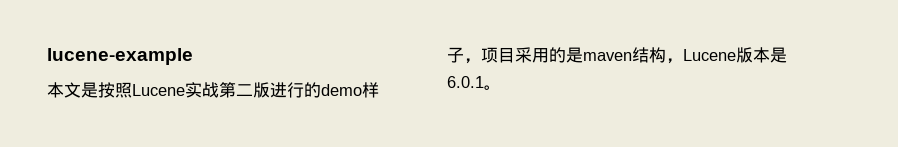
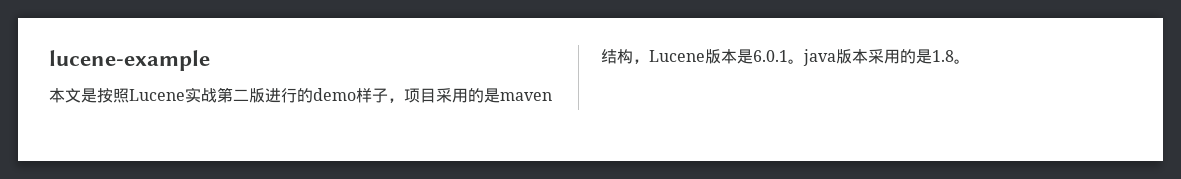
(501, 87) none -> [803,49,970,66] java版本采用的是1.8。

